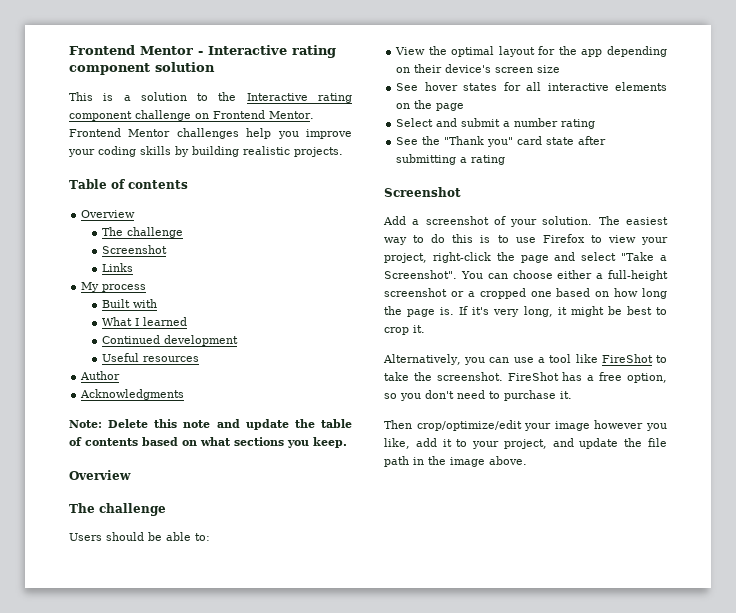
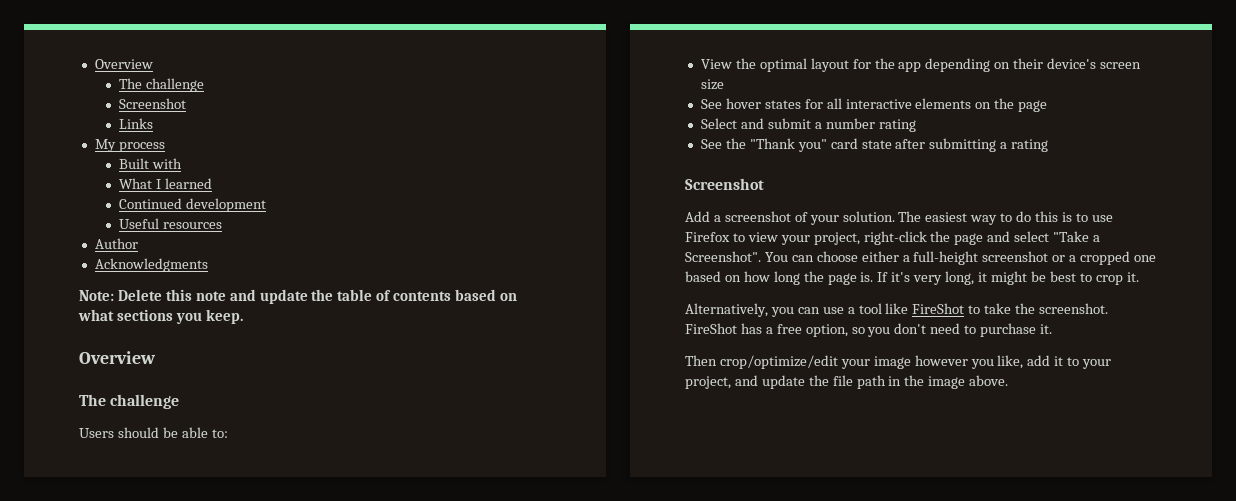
[69,45,336,58] [69,62,215,75] [69,92,352,103] [69,110,314,121] [69,128,352,139] [68,146,343,157] [69,179,188,189] Frontend Mentor - Interactive rating component solution // This is a solution to the Interactive rating component challenge on Frontend Mentor. Frontend Mentor challenges help you improve your coding skills by building realistic projects. // Table of contents // -> (94, 64) none

